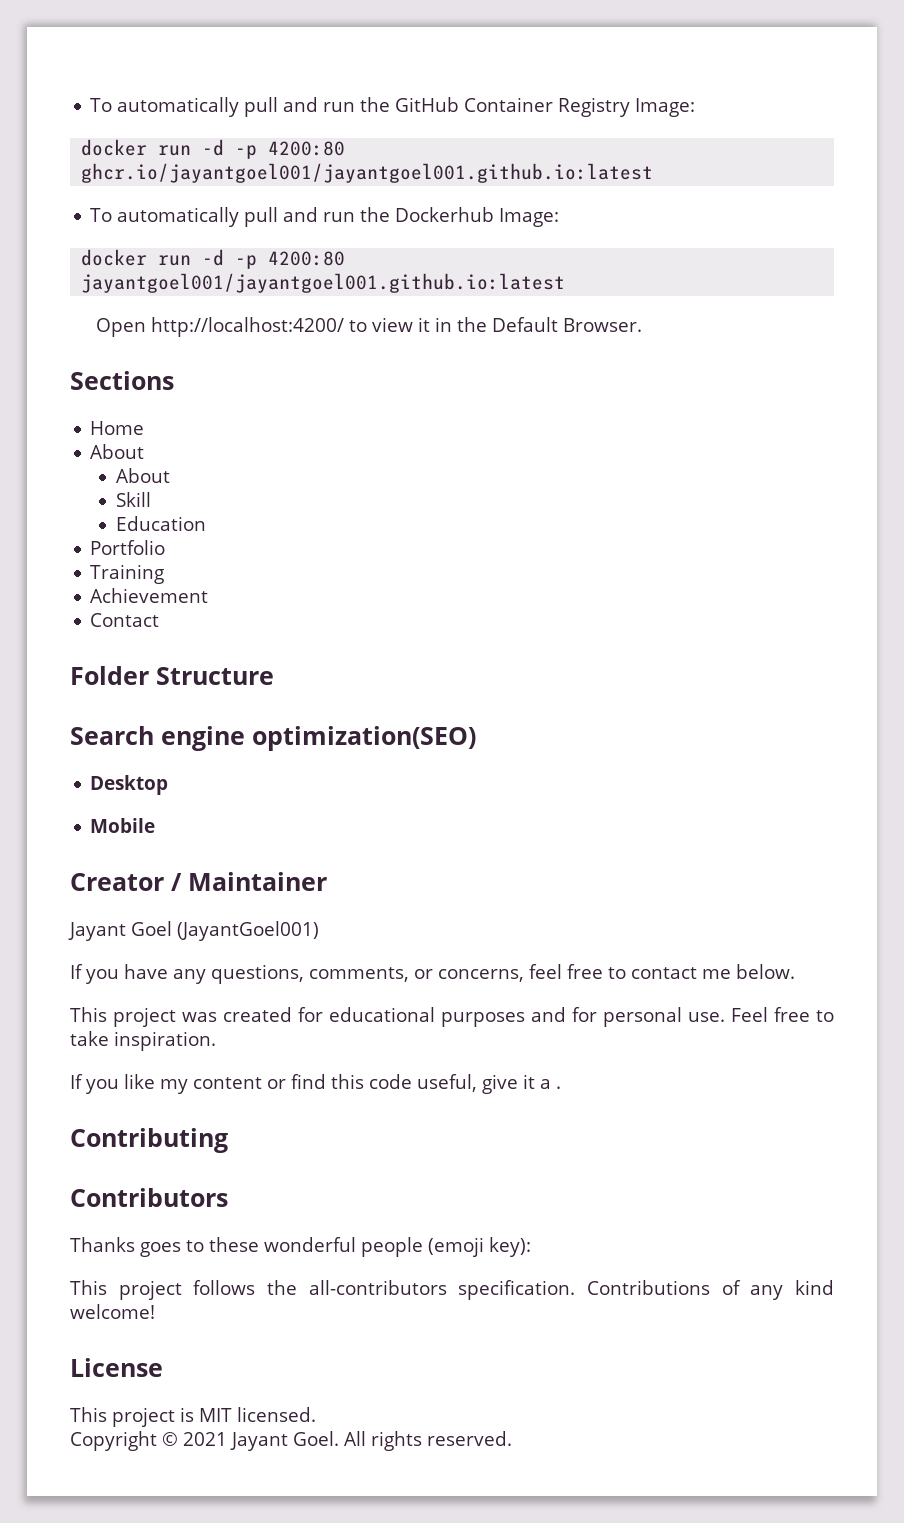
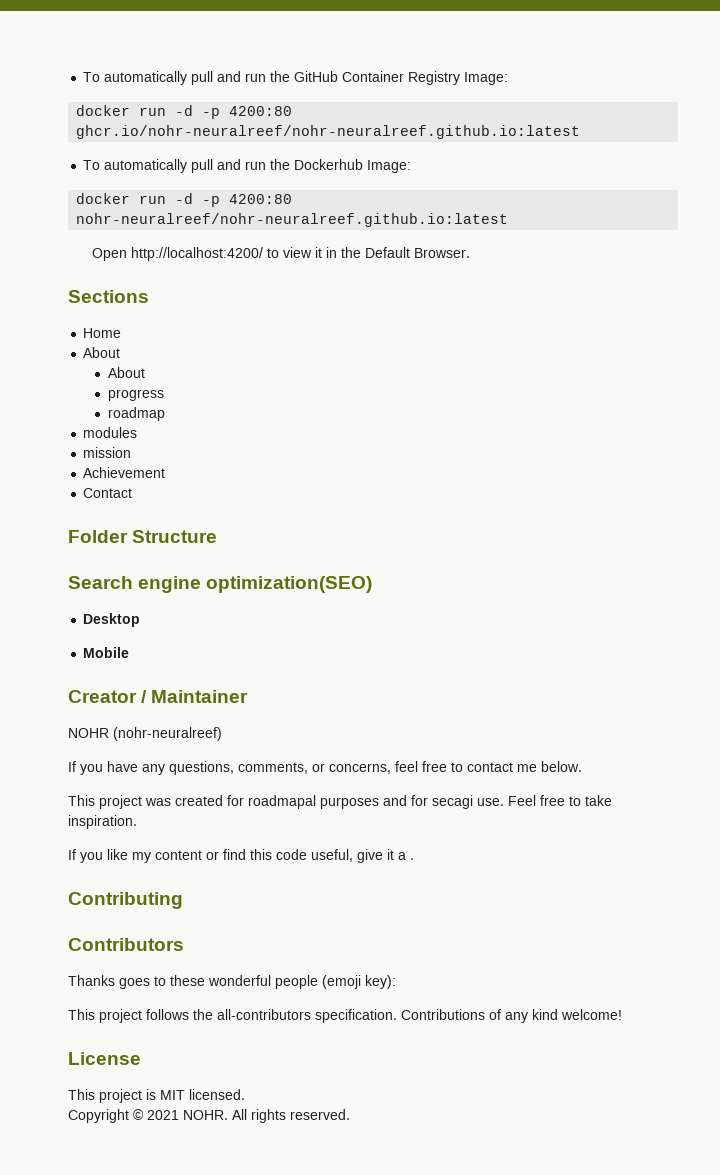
[81,163,654,183] ghcr.io/jayantgoel001/jayantgoel001.github.io:latest -> [76,125,581,139] ghcr.io/nohr-neuralreef/nohr-neuralreef.github.io:latest
[81,273,566,293] jayantgoel001/jayantgoel001.github.io:latest -> [76,213,509,227] nohr-neuralreef/nohr-neuralreef.github.io:latest
[116,492,152,507] [116,516,207,531] [90,540,166,555] [90,564,165,584] Skill // Education // Portfolio // Training -> [107,389,164,401] [107,407,165,421] [83,427,138,438] [83,447,132,458] progress // roadmap // modules // mission
[68,921,319,941] Jayant Goel (JayantGoel001) -> [68,727,222,741] NOHR (nohr-neuralreef)
[329,1007,435,1022] educational -> [248,795,316,809] roadmapal
[603,1007,682,1027] personal -> [432,795,473,809] secagi
[230,1431,339,1451] Jayant Goel. -> [183,1110,228,1120] NOHR.

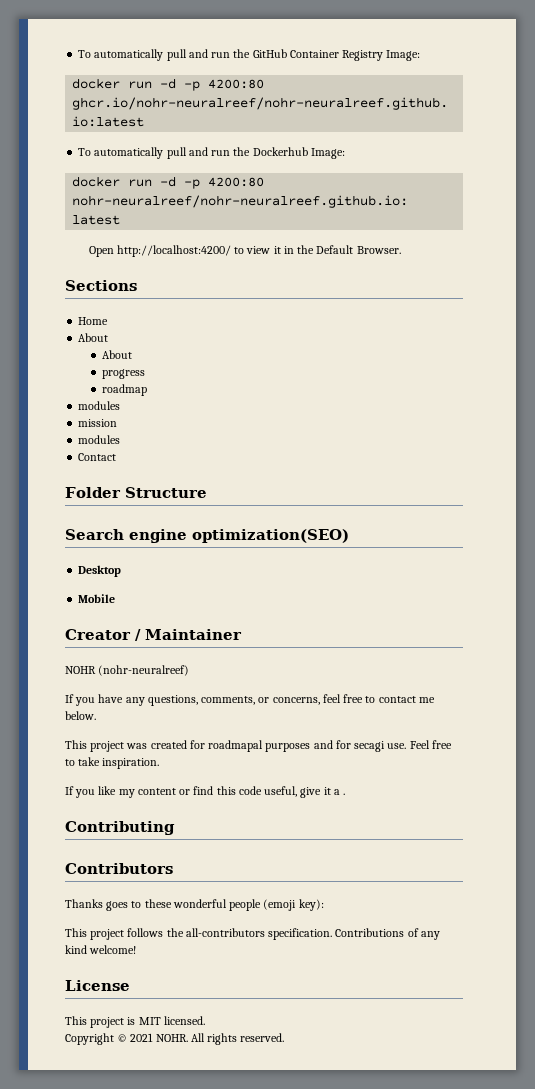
[83,467,166,478] Achievement -> [78,435,121,444] modules

